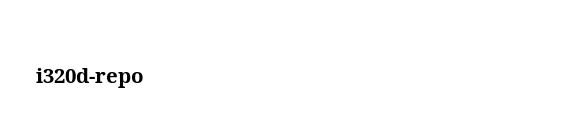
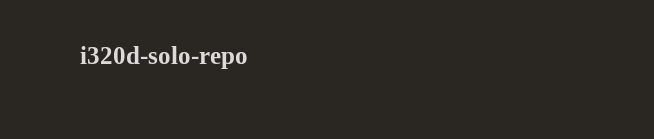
[36,68,144,88] i320d-repo -> [80,46,248,69] i320d-solo-repo

